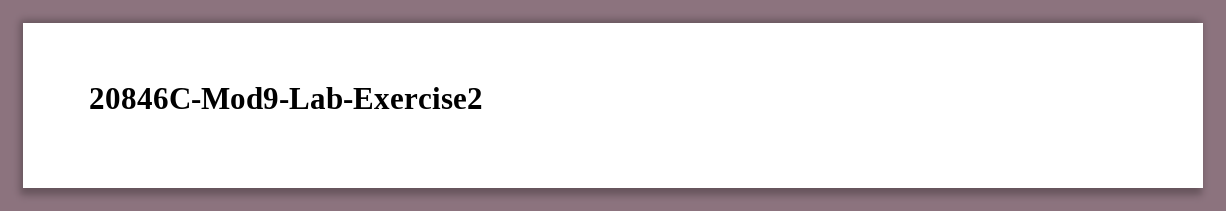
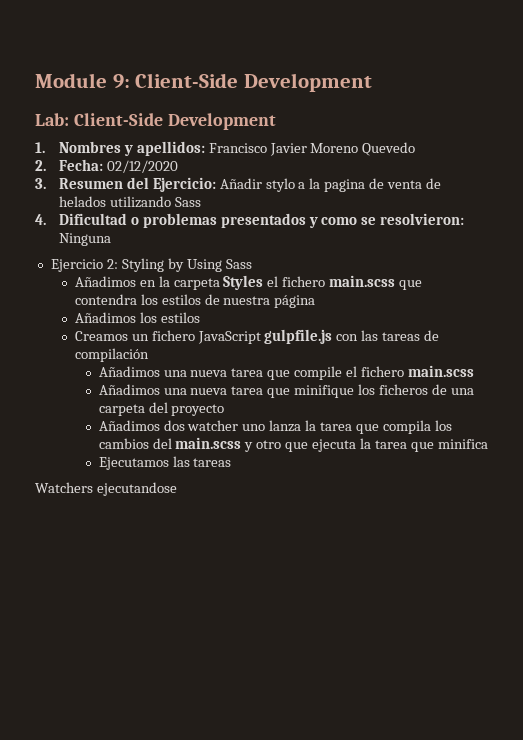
[89,87,483,109] 20846C-Mod9-Lab-Exercise2 -> [35,73,372,92] [35,113,276,130] [35,141,416,156] [35,159,178,173] [35,177,441,192] [58,196,201,208] [35,213,465,228] [58,233,111,246] [50,258,252,272] [74,275,423,290] [74,294,316,308] [74,312,200,323] [74,329,440,344] [74,348,149,362] [98,365,474,380] [98,384,474,398] [98,402,225,416] [98,420,452,434] [98,437,488,452] [98,456,232,470] [35,482,177,496] Module 9: Client-Side Development // Lab: Client-Side Development // 1. Nombres y apellidos: Francisco Javier Moreno Quevedo // 2. Fecha: 02/12/2020 // 3. Resumen del Ejercicio: Añadir stylo a la pagina de venta de helados utilizando Sass // 4. Dificultad o problemas presentados y como se resolvieron: Ninguna // Ejercicio 2: Styling by Using Sass // Añadimos en la carpeta Styles el fichero main.scss que contendra los estilos de nuestra página // Añadimos los estilos // Creamos un fichero JavaScript gulpfile.js con las tareas de compilación // Añadimos una nueva tarea que compile el fichero main.scss // Añadimos una nueva tarea que minifique los ficheros de una carpeta del proyecto // Añadimos dos watcher uno lanza la tarea que compila los cambios del main.scss y otro que ejecuta la tarea que minifica // Ejecutamos las tareas // Watchers ejecutandose

